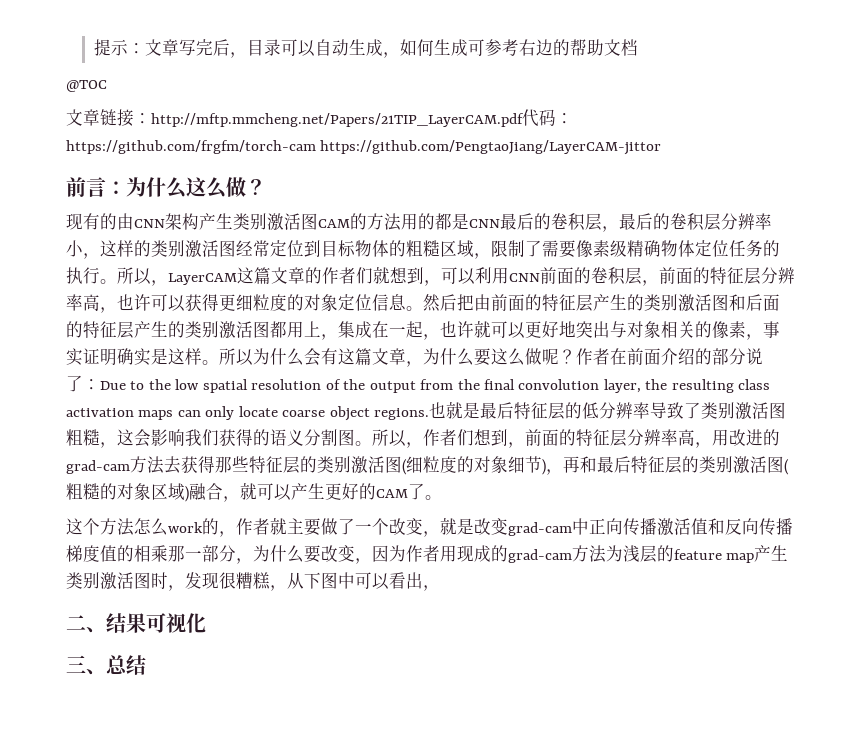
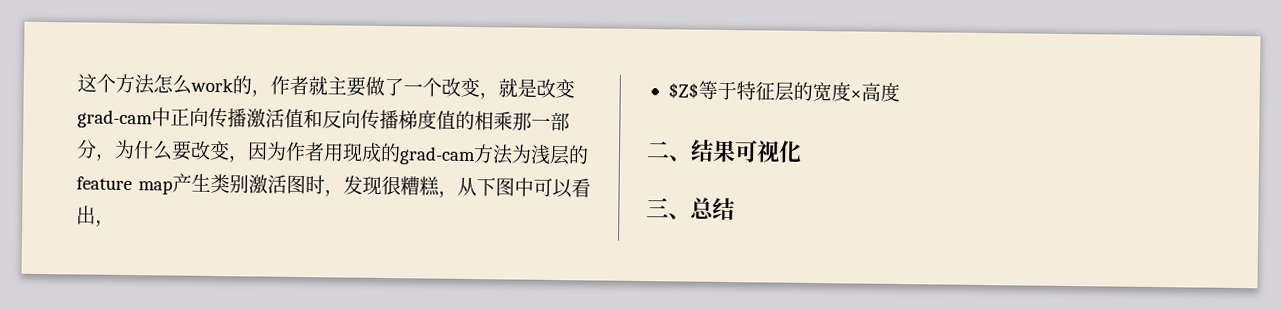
[93,39,638,58] [66,80,107,92] [66,109,573,127] [66,140,662,155] [66,177,266,199] [66,213,772,232] [66,240,780,259] [66,267,795,286] [66,294,780,313] [66,321,780,340] [66,348,763,367] [66,375,771,393] [66,402,787,421] [66,429,780,448] [66,456,789,475] [66,483,442,502] 提示：文章写完后，目录可以自动生成，如何生成可参考右边的帮助文档 // @TOC // 文章链接：http://mftp.mmcheng.net/Papers/21TIP_LayerCAM.pdf代码：https://github.com/frgfm/torch-cam https://github.com/PengtaoJiang/LayerCAM-jittor // 前言：为什么这么做？ // 现有的由CNN架构产生类别激活图CAM的方法用的都是CNN最后的卷积层，最后的卷积层分辨率小，这样的类别激活图经常定位到目标物体的粗糙区域，限制了需要像素级精确物体定位任务的执行。所以，LayerCAM这篇文章的作者们就想到，可以利用CNN前面的卷积层，前面的特征层分辨率高，也许可以获得更细粒度的对象定位信息。然后把由前面的特征层产生的类别激活图和后面的特征层产生的类别激活图都用上，集成在一起，也许就可以更好地突出与对象相关的像素，事实证明确实是这样。所以为什么会有这篇文章，为什么要这么做呢？作者在前面介绍的部分说了：Due to the low spatial resolution of the output from the final convolution layer, the resulting class activation maps can only locate coarse object regions.也就是最后特征层的低分辨率导致了类别激活图粗糙，这会影响我们获得的语义分割图。所以，作者们想到，前面的特征层分辨率高，用改进的grad-cam方法去获得那些特征层的类别激活图(细粒度的对象细节)，再和最后特征层的类别激活图(粗糙的对象区域)融合，就可以产生更好的CAM了。 // -> (77, 83) none
(440, 588) none -> [667,80,900,103] // $Z$等于特征层的宽度×高度

